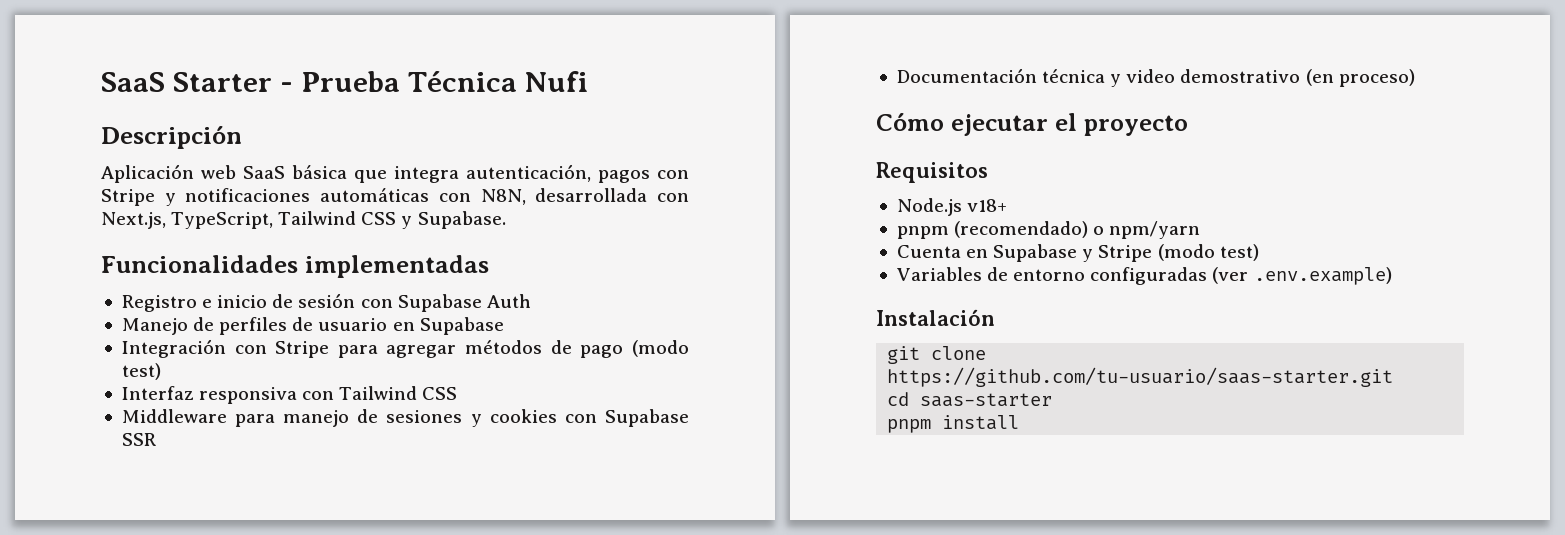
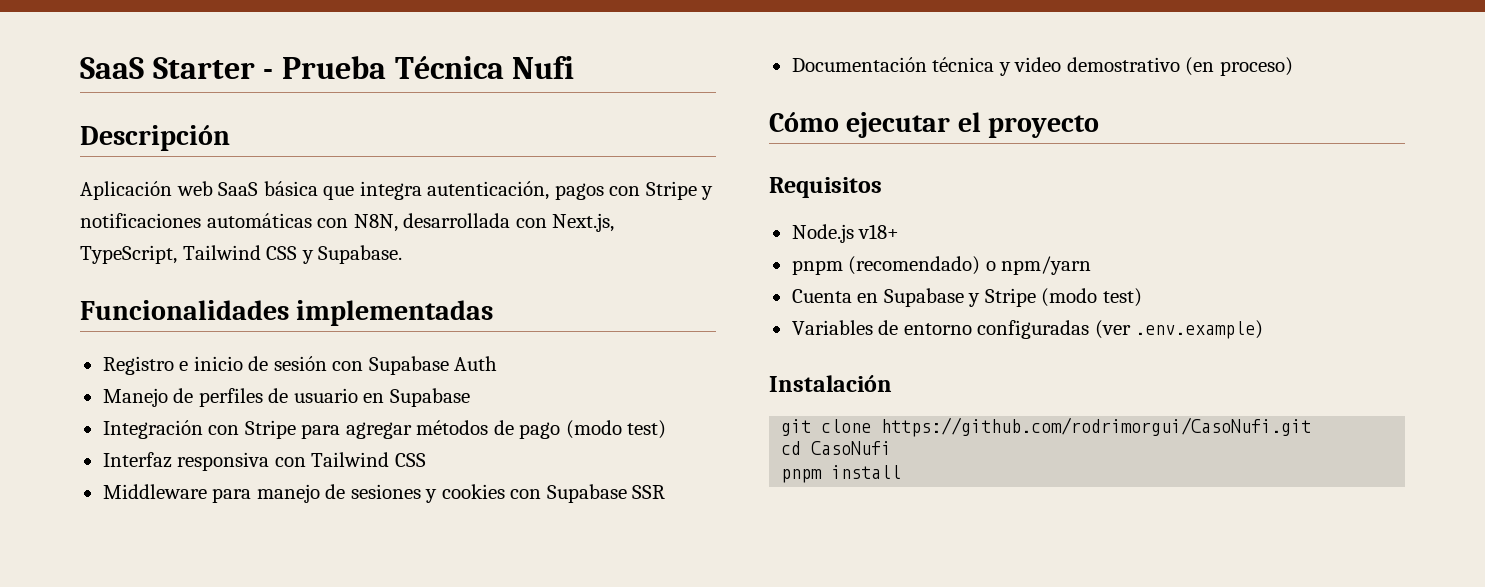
[887,367,1394,387] https://github.com/tu-usuario/saas-starter.git -> [881,417,1312,437] https://github.com/rodrimorgui/CasoNufi.git
[920,393,1053,407] saas-starter -> [811,441,892,455] CasoNufi

